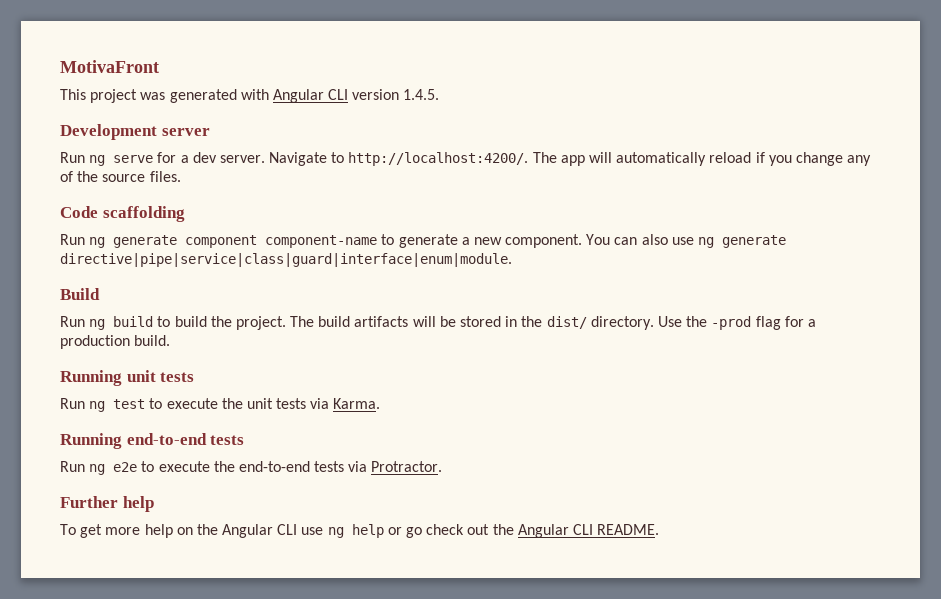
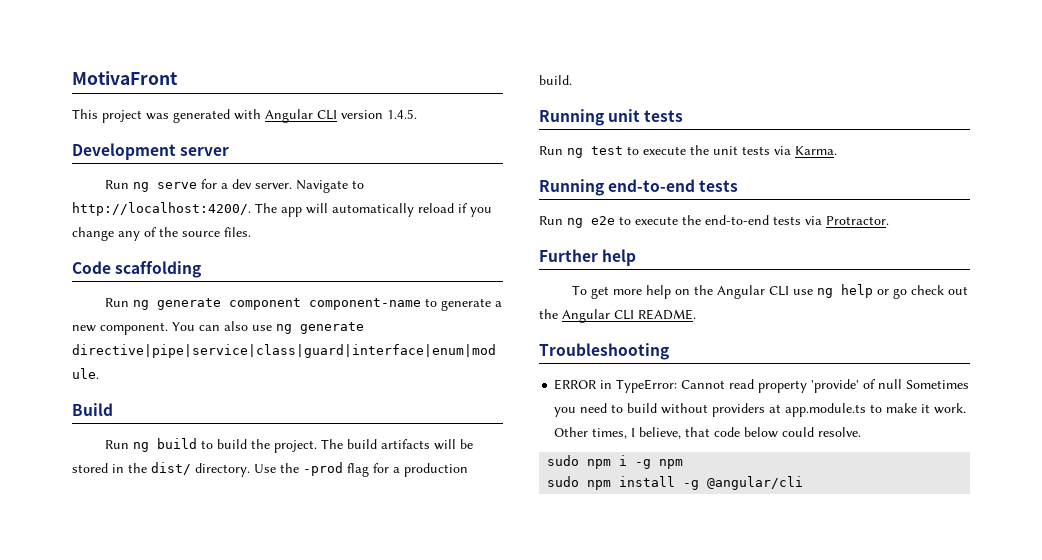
(660, 529) none -> [539,343,669,360] [554,379,970,393] [554,403,967,417] [554,427,862,439] [547,455,684,469] [547,476,804,490] // Troubleshooting // ERROR in TypeError: Cannot read property 'provide' of null Sometimes you need to build without providers at app.module.ts to make it work. Other times, I believe, that code below could resolve. // sudo npm i -g npm // sudo npm install -g @angular/cli

